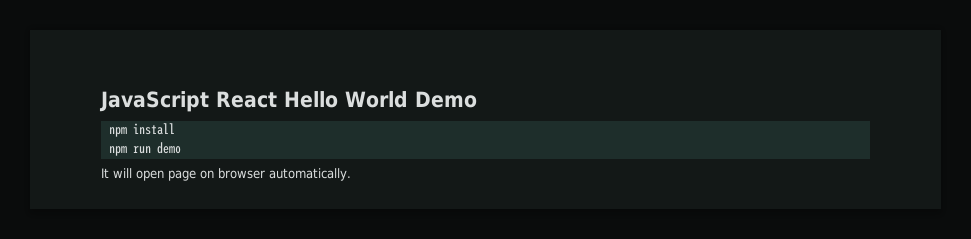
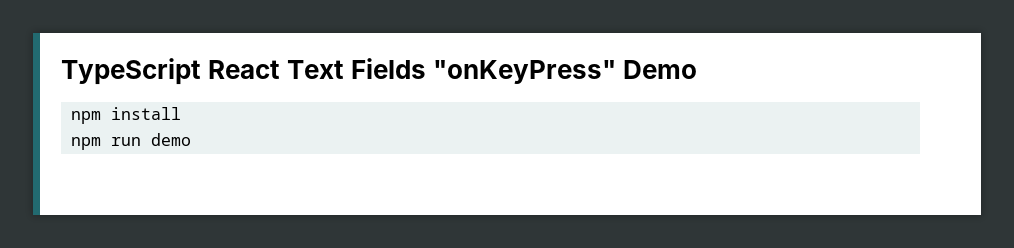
[99,91,408,112] JavaScript React Hello World -> [61,58,617,85] TypeScript React Text Fields "onKeyPress"
[101,168,351,181] // It will open page on browser automatically. -> (191, 139) none

